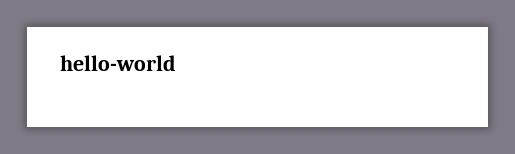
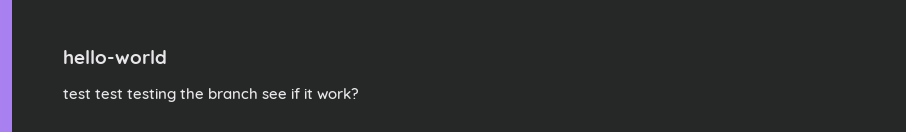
(176, 63) none -> [63,88,360,102] // test test testing the branch see if it work?

